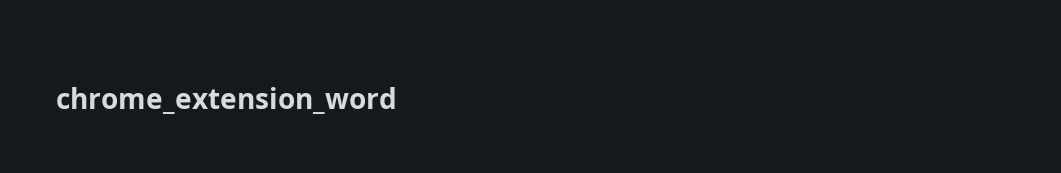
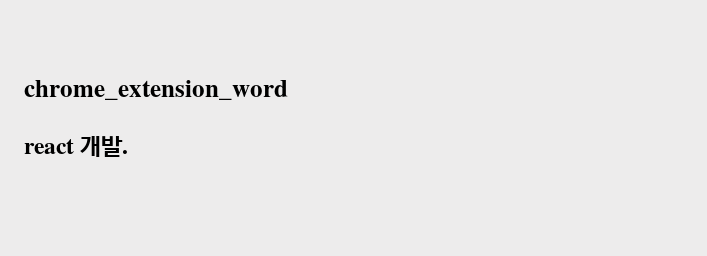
(397, 100) none -> [24,136,129,157] // react 개발.

